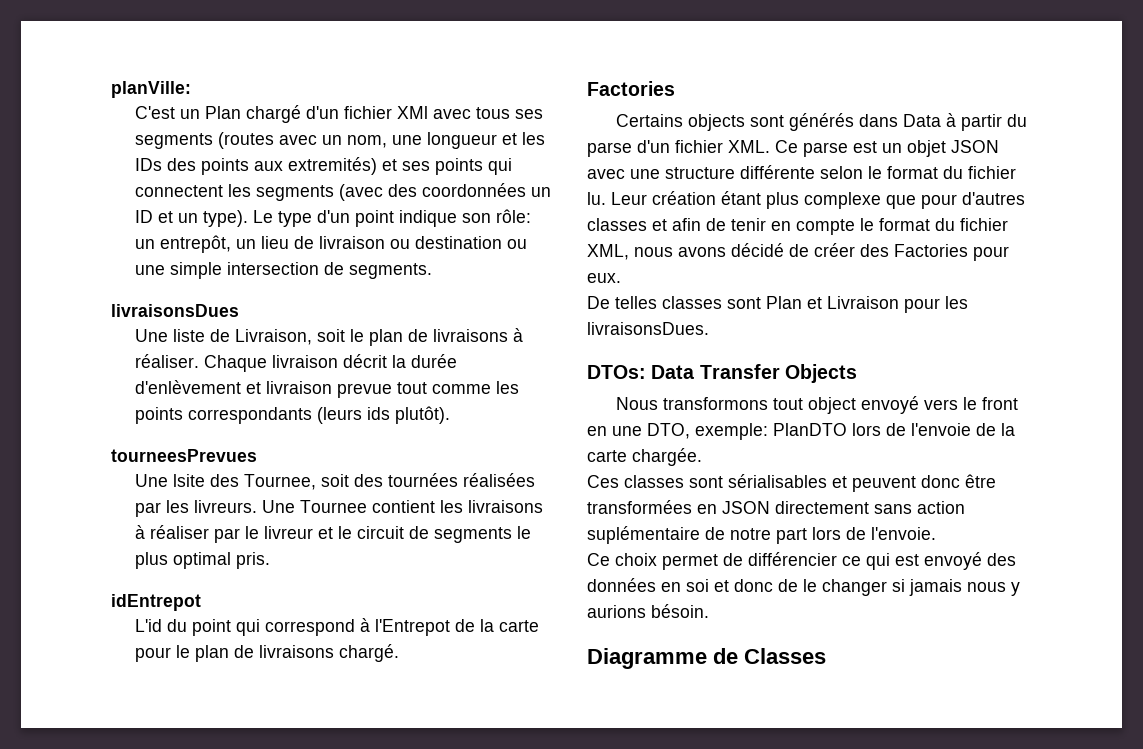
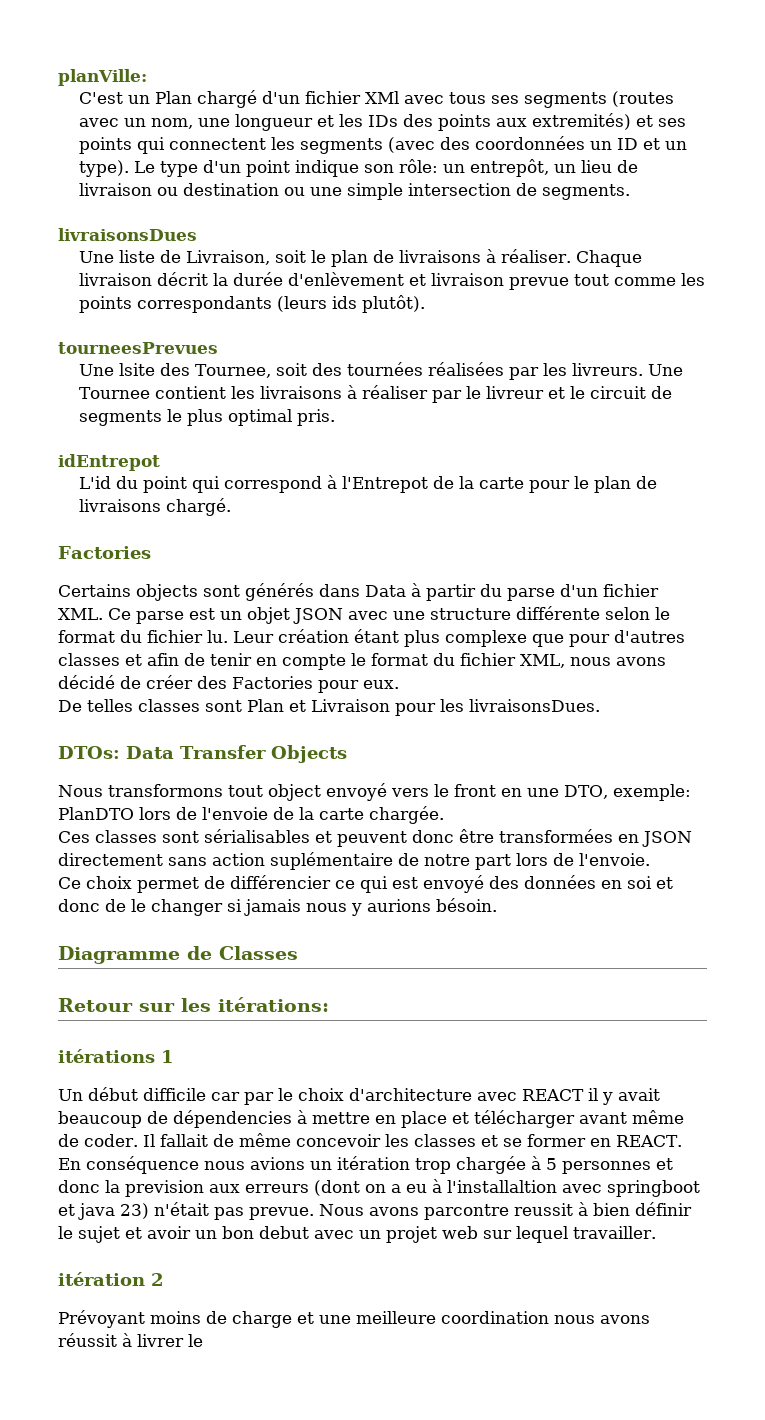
(826, 656) none -> [58,997,329,1012] [58,1049,174,1063] [58,1087,660,1105] [58,1110,684,1128] [58,1133,682,1147] [58,1156,673,1174] [58,1179,700,1197] [58,1202,692,1220] [58,1226,656,1243] [58,1272,164,1286] [58,1310,650,1328] [58,1333,203,1347] // Retour sur les itérations: // itérations 1 // Un début difficile car par le choix d'architecture avec REACT il y avait beaucoup de dépendencies à mettre en place et télécharger avant même de coder. Il fallait de même concevoir les classes et se former en REACT. En conséquence nous avions un itération trop chargée à 5 personnes et donc la prevision aux erreurs (dont on a eu à l'installaltion avec springboot et java 23) n'était pas prevue. Nous avons parcontre reussit à bien définir le sujet et avoir un bon debut avec un projet web sur lequel travailler. // itération 2 // Prévoyant moins de charge et une meilleure coordination nous avons réussit à livrer le

